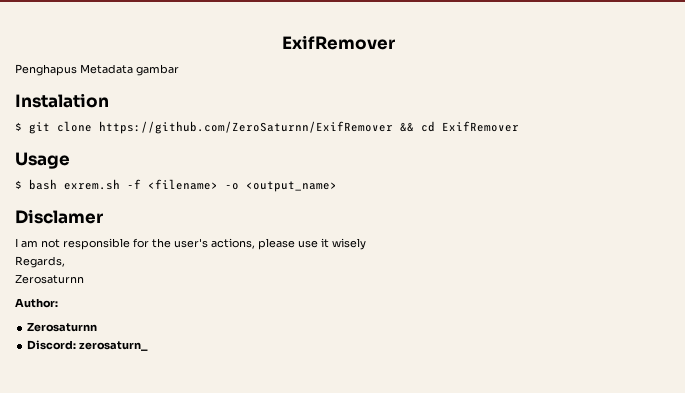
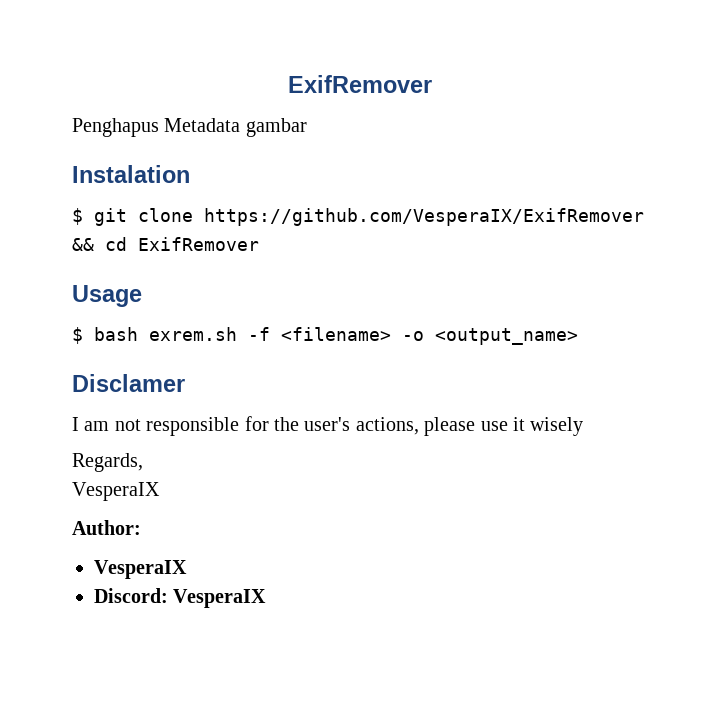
[99,121,393,134] https://github.com/ZeroSaturnn/ExifRemover -> [204,208,644,226] https://github.com/VesperaIX/ExifRemover
[15,274,84,284] Zerosaturnn -> [72,482,160,501] VesperaIX
[27,322,98,332] Zerosaturnn -> [94,560,187,579] VesperaIX
[79,341,149,351] zerosaturn_ -> [173,589,267,608] VesperaIX

